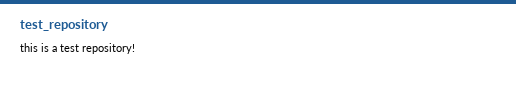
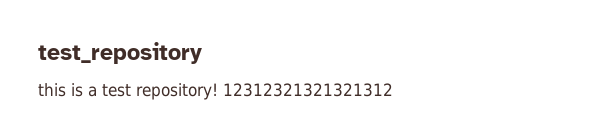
(135, 48) none -> [223,83,393,97] 12312321321321312

